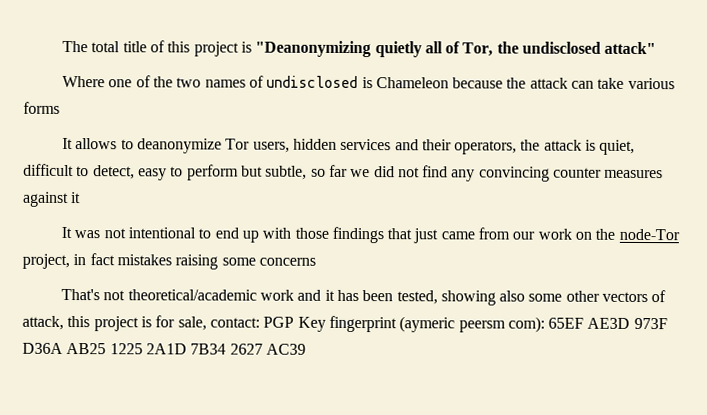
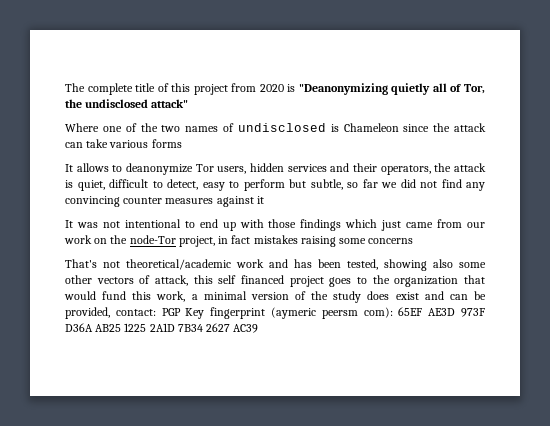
[91,41,121,53] total -> [87,83,133,95] complete
(239, 49) none -> [231,83,284,92] from 2020
[452,77,504,89] because -> [403,124,430,132] since
[387,228,413,240] that -> [345,219,378,228] which
[324,289,335,301] it -> (288, 263) none
[93,315,207,332] project is for sale, -> [218,275,486,287] [64,291,487,303] [65,307,110,319] self financed project goes to the organization that would fund this work, a minimal version of the study does exist and can be provided,

